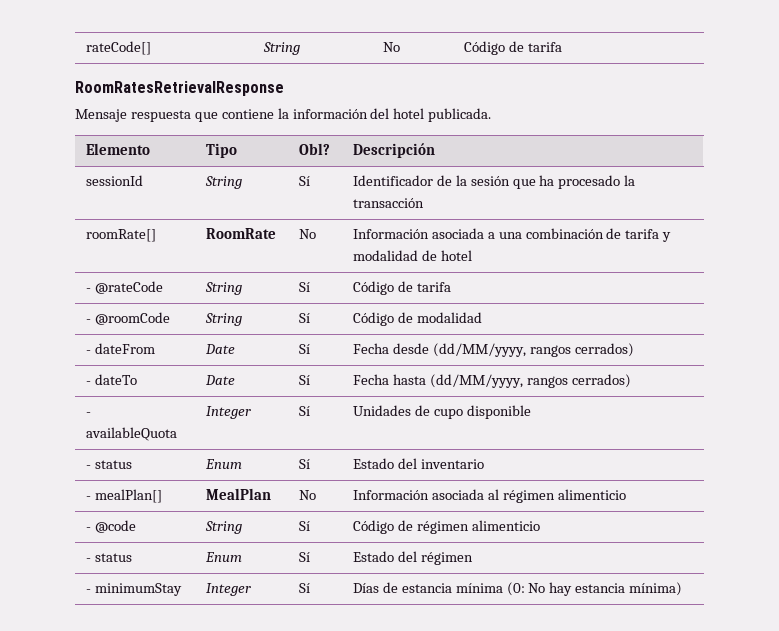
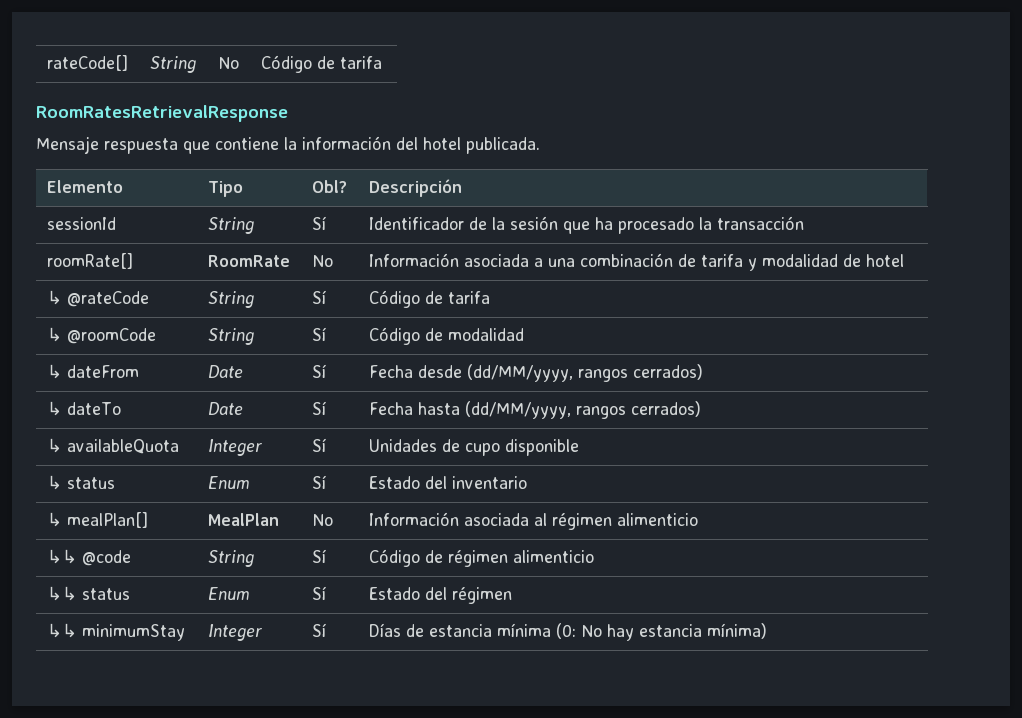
[85,288,91,292] - -> [46,290,62,305] ↳
[85,319,91,323] - -> [46,327,62,342] ↳
[85,350,91,354] - -> [46,364,62,379] ↳
[85,381,91,385] - -> [46,401,62,416] ↳
[85,412,91,416] - -> [46,438,62,453] ↳
[85,465,91,469] - -> [46,475,62,490] ↳
[85,496,91,500] - -> [46,512,62,527] ↳
[85,527,91,531] - -> [46,549,77,564] ↳↳
[85,558,91,562] - -> [46,586,77,601] ↳↳
[85,589,91,593] - -> [46,623,77,638] ↳↳

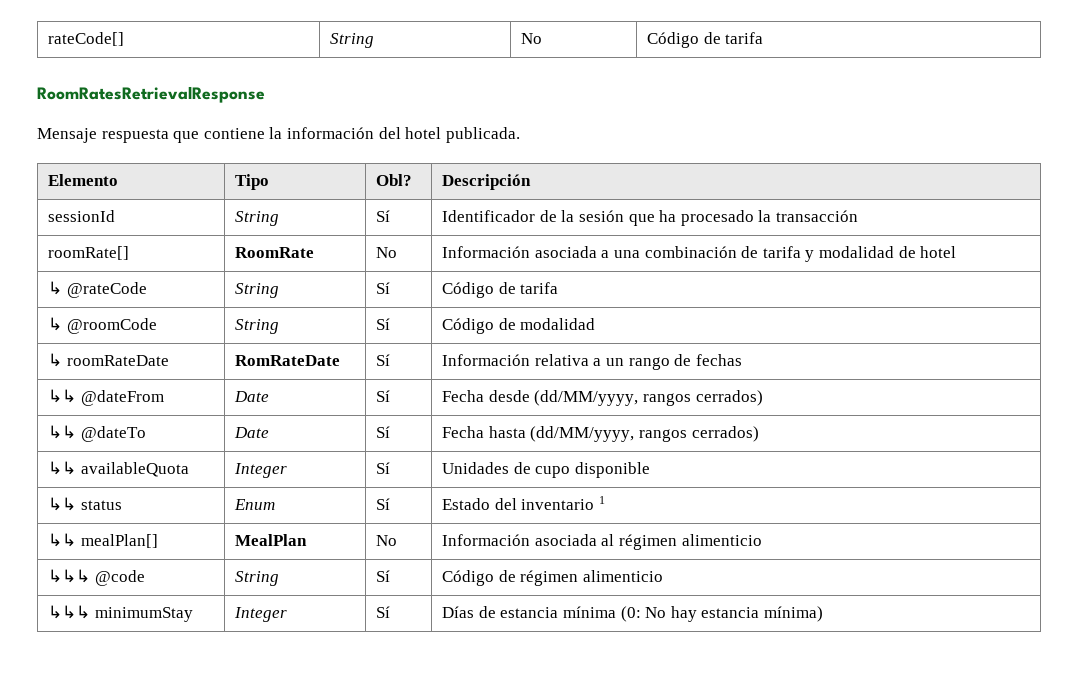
[66,365,139,378] dateFrom -> [66,355,169,366] [235,355,341,366] [376,354,391,366] [442,354,742,370] [48,389,164,406] roomRateDate | RomRateDate | Sí | Información relativa a un rango de fechas // ↳↳ @dateFrom
[46,401,121,416] ↳ dateTo -> [48,425,146,442] ↳↳ @dateTo
[46,438,62,453] ↳ -> [48,461,77,475] ↳↳
[46,475,62,490] ↳ -> [48,497,77,511] ↳↳
[46,512,62,527] // ↳ -> [598,496,605,504] [48,533,77,547] 1 // ↳↳
[46,549,77,564] ↳↳ -> [48,569,91,583] ↳↳↳
[46,586,130,601] [207,587,250,600] [311,586,326,600] [368,587,512,604] [46,623,77,638] ↳↳ status | Enum | Sí | Estado del régimen // ↳↳ -> [48,605,91,619] ↳↳↳

